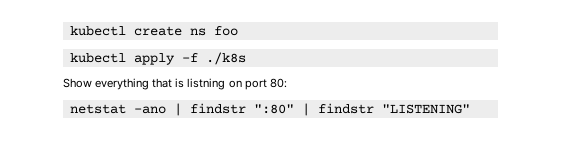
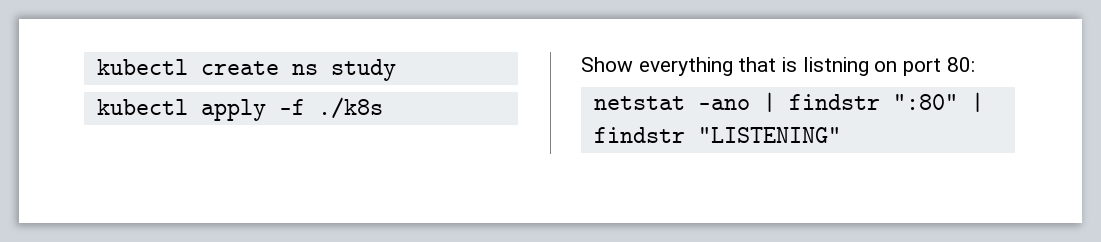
[213,26,238,36] foo -> [330,59,396,81] study

